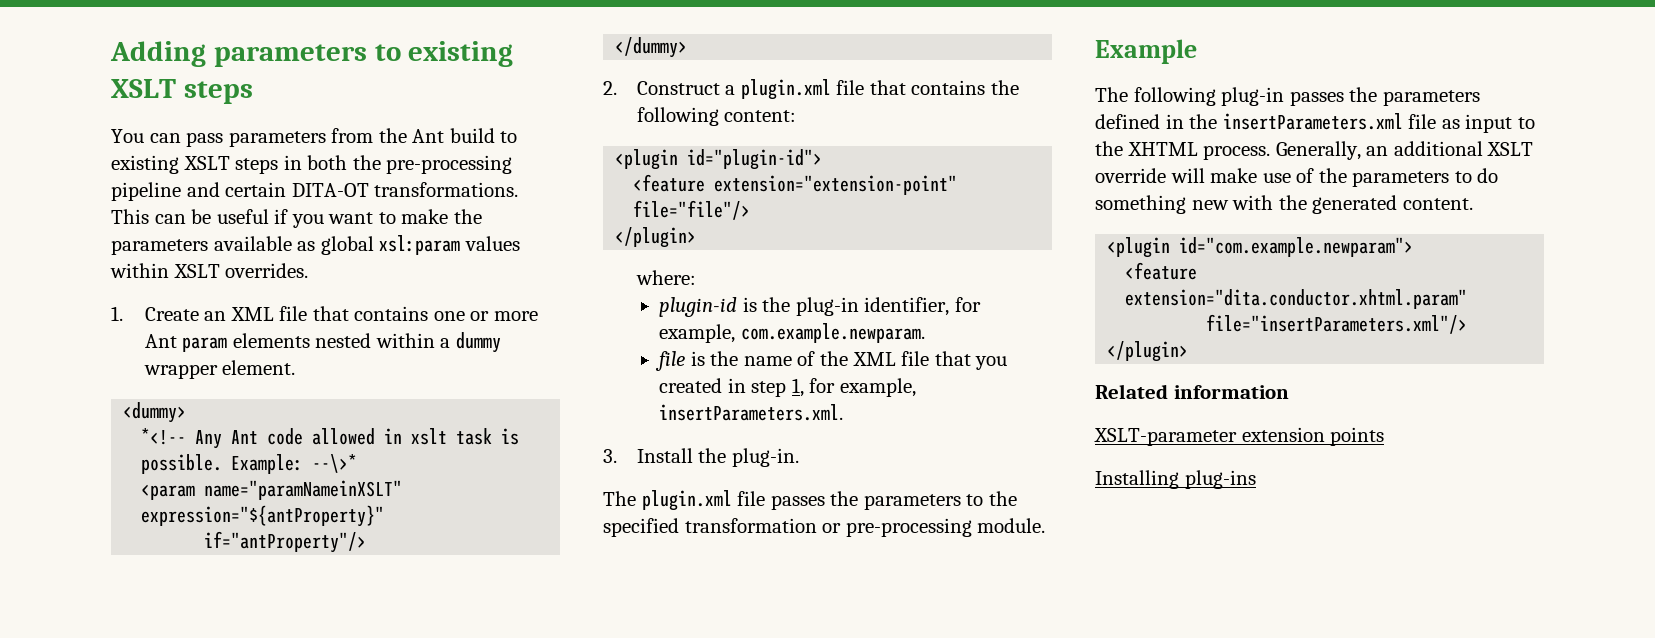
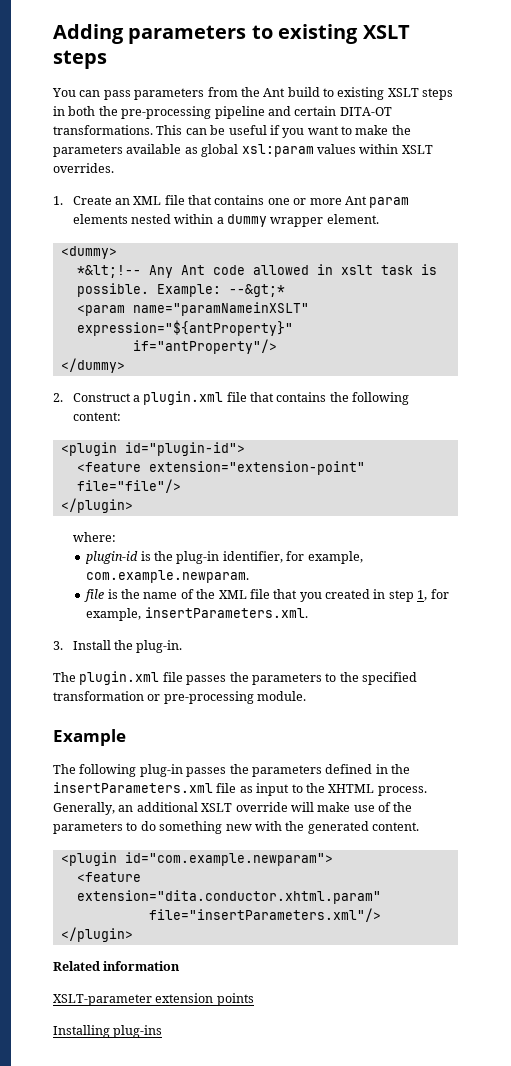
[141,428,187,445] *<!-- -> [76,265,141,278] *&lt;!--
[312,454,358,473] --\>* -> [228,284,285,297] --&gt;*

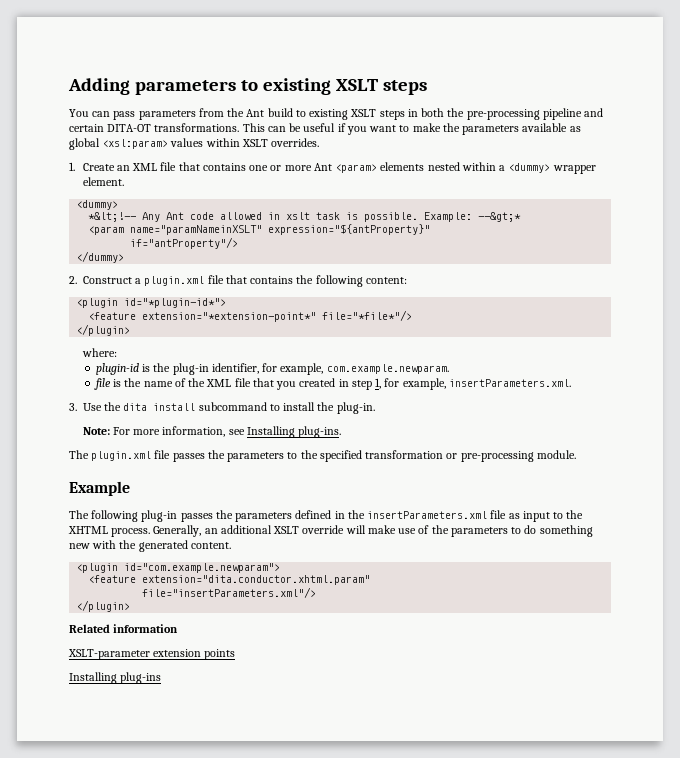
[241,144,314,157] xsl:param -> [102,139,169,149] <xsl:param>
[369,197,410,208] param -> [335,164,378,173] <param>
[227,214,268,227] dummy -> [508,163,551,173] <dummy>
[124,442,245,456] [76,461,365,475] [76,479,181,493] id="plugin-id"> // <feature extension="extension-point" file="file"/> -> [124,298,227,308] [88,310,413,322] id="*plugin-id*"> // <feature extension="*extension-point*" file="*file*"/>
[72,640,183,653] Install the plug-in. -> [83,402,375,414] [82,426,342,438] Use the dita install subcommand to install the plug-in. // Note: For more information, see Installing plug-ins.

